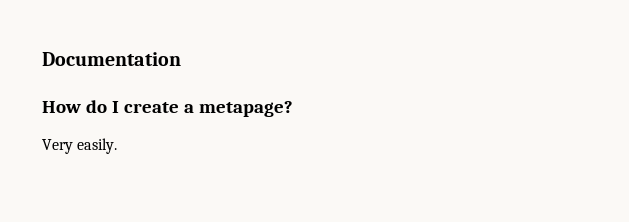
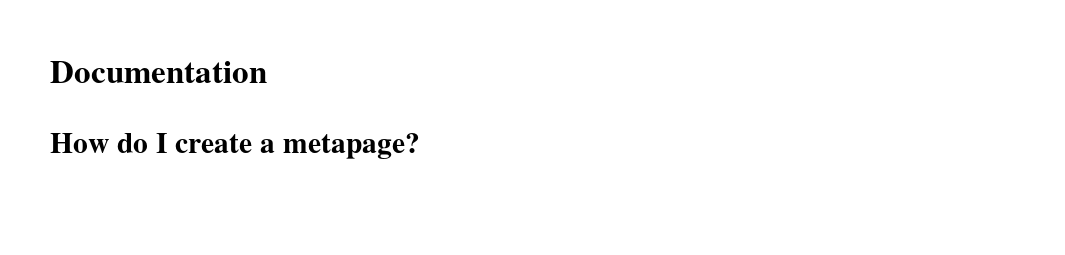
[42,138,118,154] // Very easily. -> (420, 146) none

